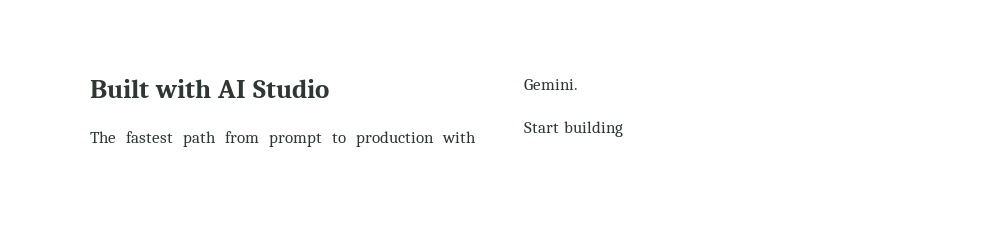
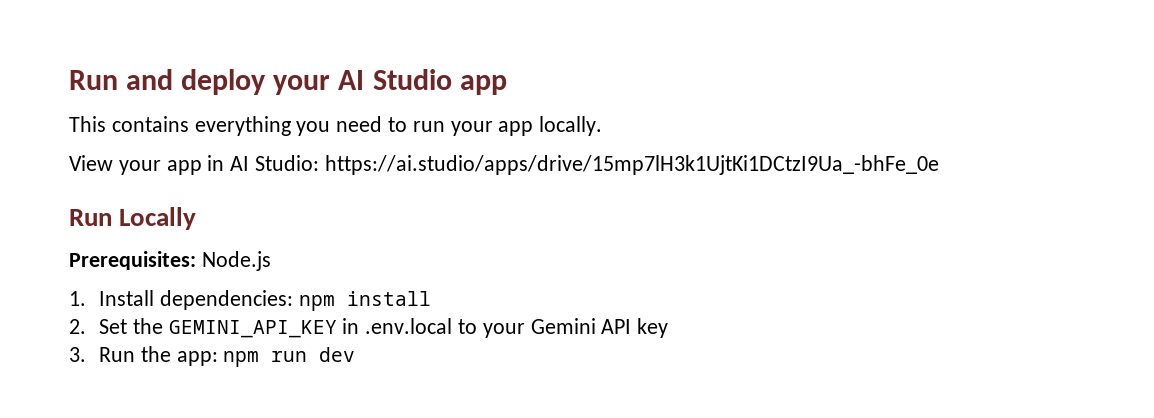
[90,79,330,98] [90,131,476,147] [524,79,578,90] [524,121,623,137] Built with AI Studio // The fastest path from prompt to production with Gemini. // Start building -> [69,69,507,95] [69,116,603,136] [69,155,939,175] [69,207,197,230] [69,251,271,271] [69,290,431,311] [69,318,669,338] [69,346,356,367] Run and deploy your AI Studio app // This contains everything you need to run your app locally. // View your app in AI Studio: https://ai.studio/apps/drive/15mp7lH3k1UjtKi1DCtzI9Ua_-bhFe_0e // Run Locally // Prerequisites: Node.js // 1. Install dependencies: npm install // 2. Set the GEMINI_API_KEY in .env.local to your Gemini API key // 3. Run the app: npm run dev

